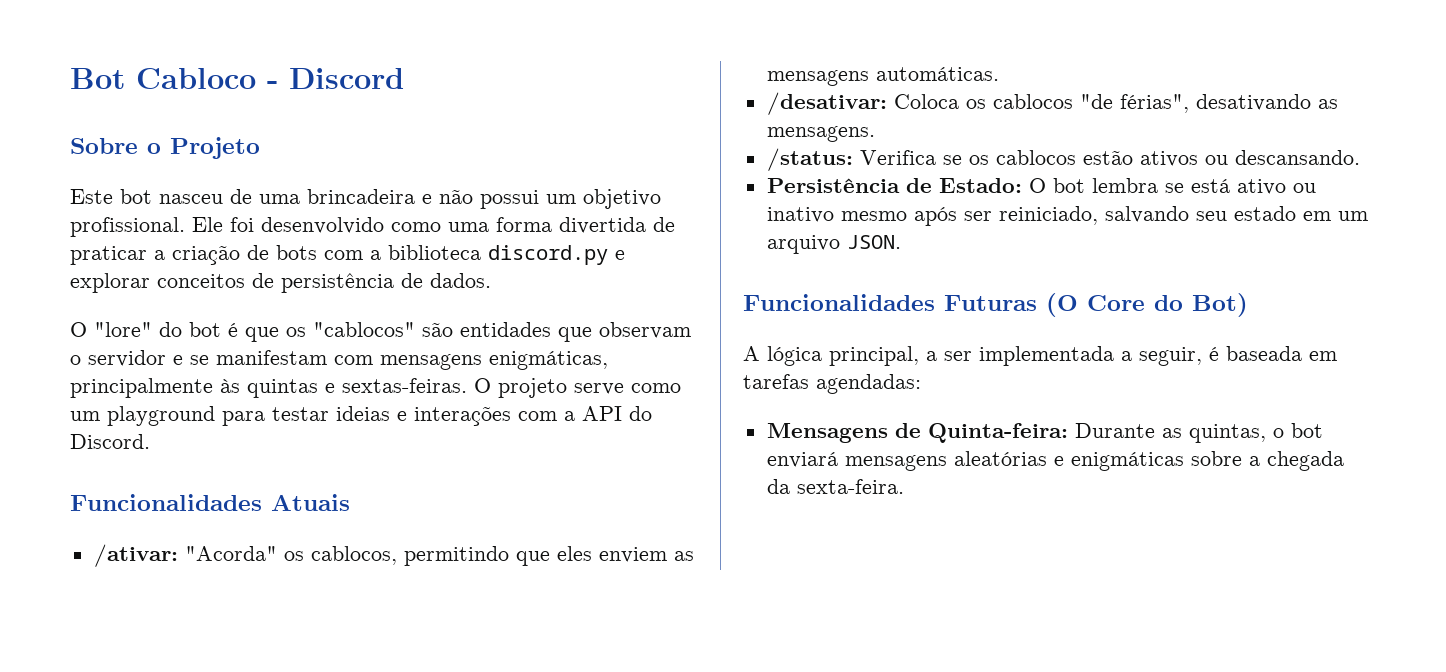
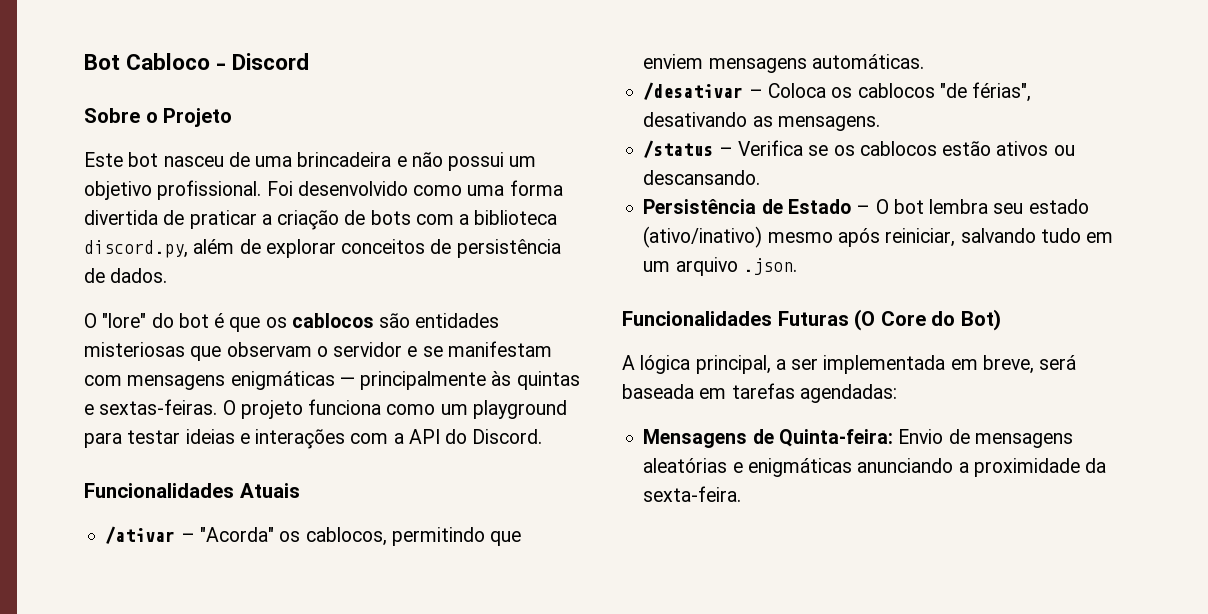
[192,217,254,232] Ele foi -> [266,181,293,196] Foi
[488,245,625,265] discord.py e -> [84,239,261,258] discord.py, além de
[313,322,415,337] "cablocos" -> [291,313,374,328] cablocos
(551, 329) none -> [84,342,185,357] misteriosas
[489,351,608,370] enigmáticas, -> [230,371,355,390] enigmáticas —
[574,383,624,395] serve -> [308,399,382,415] funciona
[93,544,178,567] /ativar: -> [105,526,195,544] /ativar –
[556,546,694,563] eles enviem as -> [643,54,704,69] enviem
[766,92,887,115] /desativar: -> [643,82,763,100] /desativar –
[766,148,853,171] /status: -> [643,140,733,158] /status –
[938,178,1022,193] Estado: -> [787,199,871,214] Estado –
[1164,179,1316,195] [766,206,1296,226] se está ativo ou inativo mesmo após ser reiniciado, salvando seu estado -> [993,199,1089,214] [643,226,1081,248] seu estado (ativo/inativo) mesmo após reiniciar, salvando tudo
[846,235,901,249] JSON. -> [742,258,797,275] .json.
[1121,347,1219,366] a seguir, é -> [950,355,1077,374] em breve, será
[1074,423,1323,443] [766,452,838,468] Durante as quintas, o bot enviará -> [898,429,970,444] Envio de
[1190,451,1344,471] sobre a chegada -> [857,458,1080,477] anunciando a proximidade

